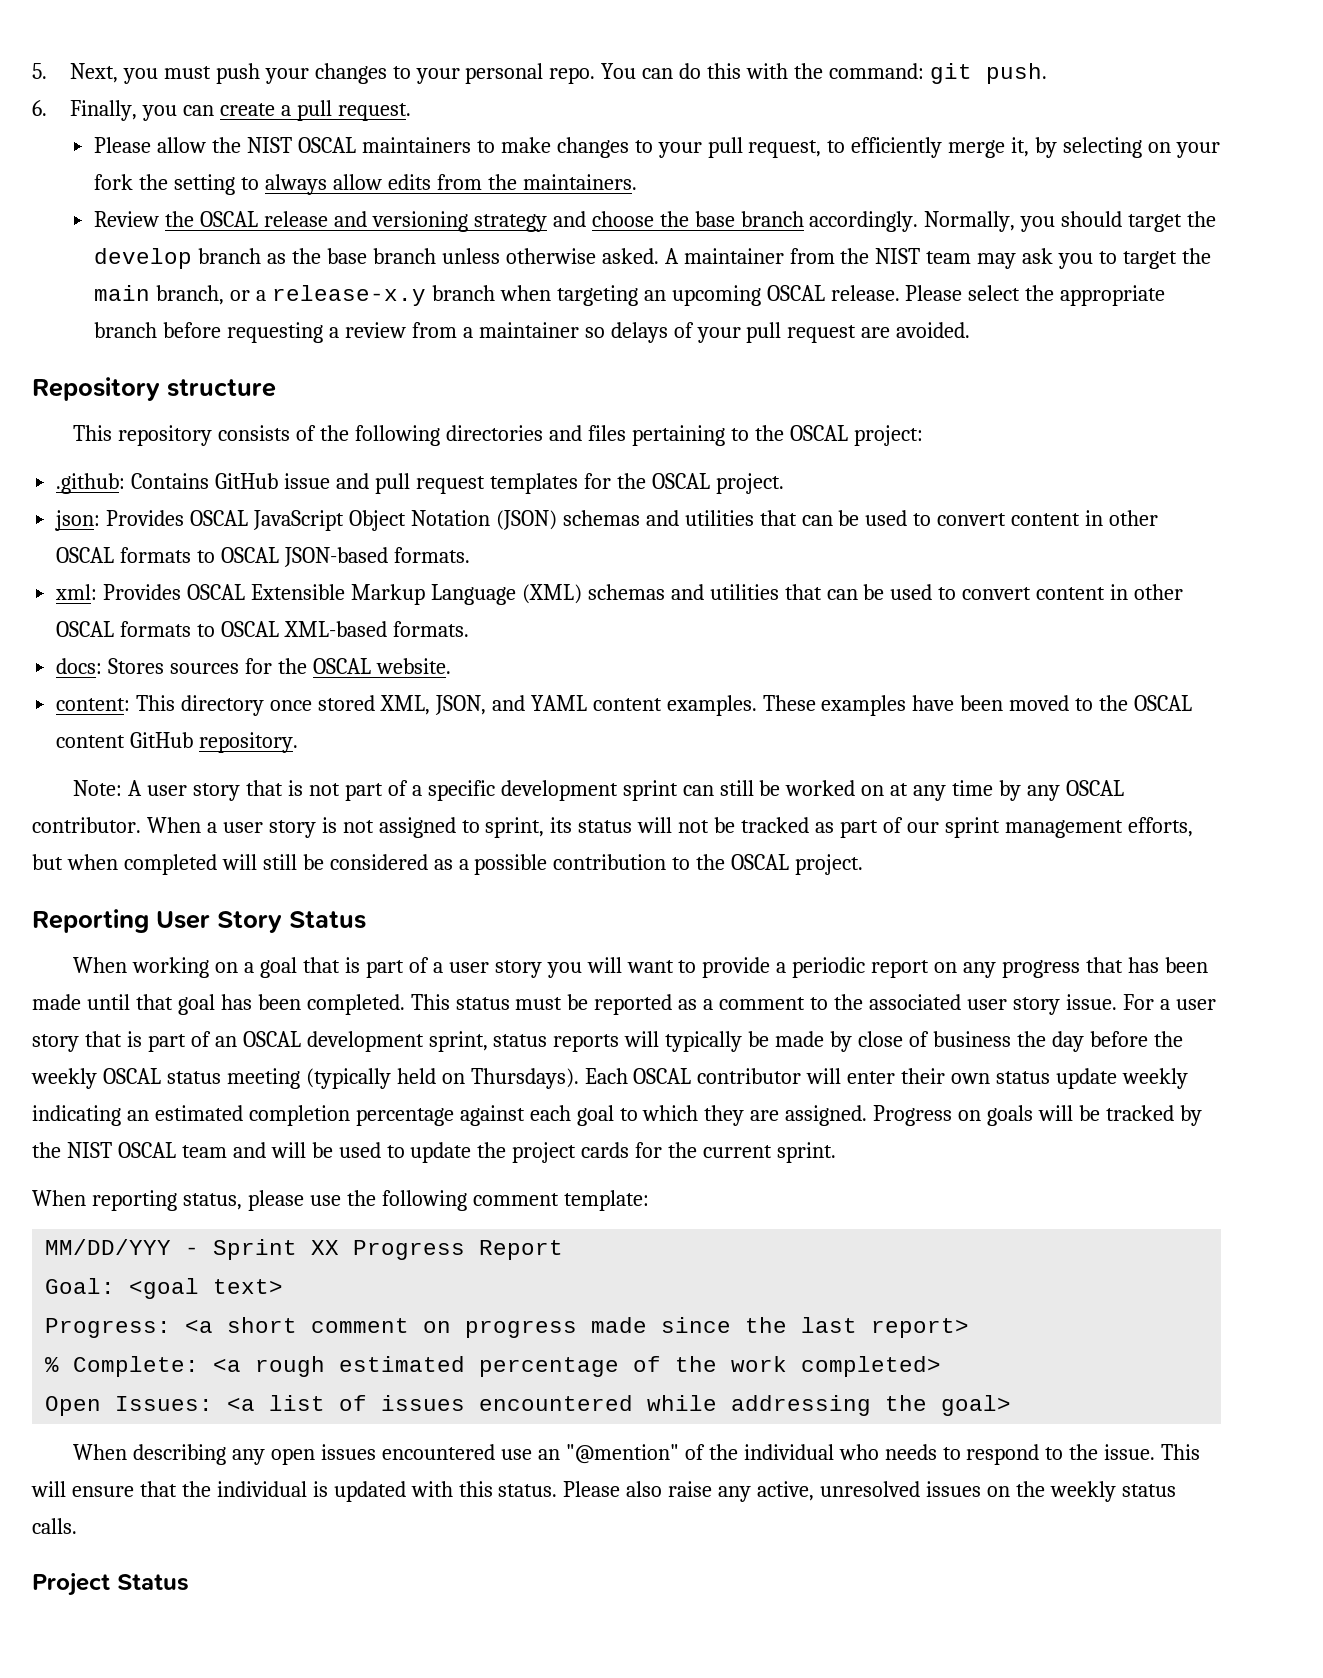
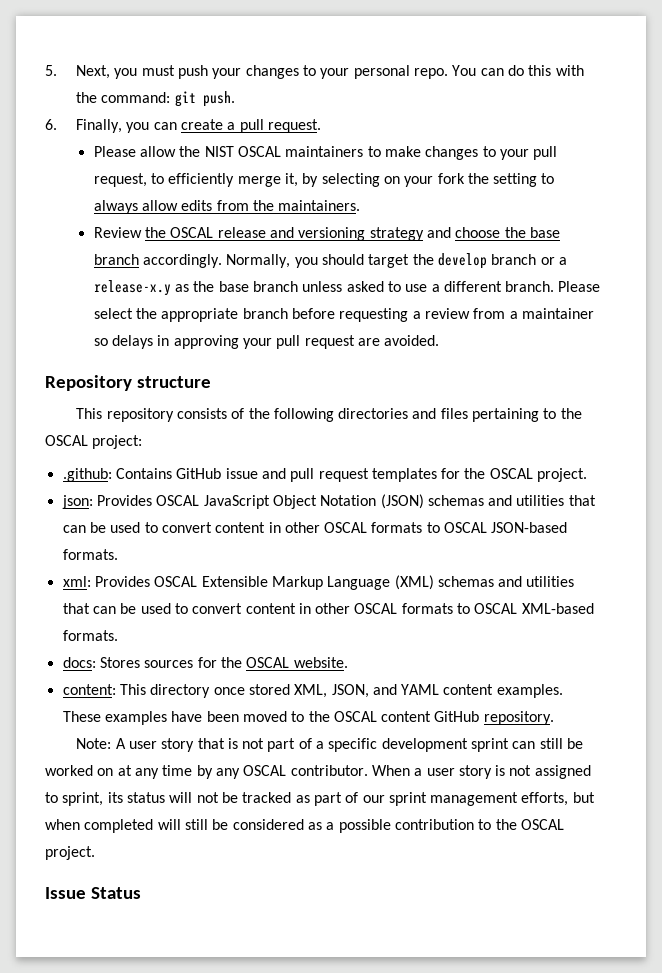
(262, 256) none -> [540,257,567,265] [93,280,171,296] or a release-x.y
[505,248,1211,269] [94,285,900,306] otherwise asked. A maintainer from the NIST team may ask you to target the main branch, or a release-x.y branch when targeting an upcoming OSCAL release. -> [346,281,555,292] asked to use a different branch.
[673,322,694,338] of -> [157,335,239,349] in approving
[32,909,366,933] [73,957,1208,978] [32,994,1216,1015] [32,1031,1183,1052] [31,1068,1188,1089] [32,1105,1202,1126] [32,1142,837,1163] [32,1190,649,1211] [45,1239,564,1260] [45,1278,284,1299] [45,1317,970,1338] [45,1356,942,1377] [45,1395,1012,1416] [73,1444,1201,1465] [31,1481,1176,1502] [32,1518,77,1534] [32,1573,110,1596] Reporting User Story Status // When working on a goal that is part of a user story you will want to provide a periodic report on any progress that has been made until that goal has been completed. This status must be reported as a comment to the associated user story issue. For a user story that is part of an OSCAL development sprint, status reports will typically be made by close of business the day before the weekly OSCAL status meeting (typically held on Thursdays). Each OSCAL contributor will enter their own status update weekly indicating an estimated completion percentage against each goal to which they are assigned. Progress on goals will be tracked by the NIST OSCAL team and will be used to update the project cards for the current sprint. // When reporting status, please use the following comment template: // MM/DD/YYY - Sprint XX Progress Report // Goal: <goal text> // Progress: <a short comment on progress made since the last report> // % Complete: <a rough estimated percentage of the work completed> // Open Issues: <a list of issues encountered while addressing the goal> // When describing any open issues encountered use an "@mention" of the individual who needs to respond to the issue. This will ensure that the individual is updated with this status. Please also raise any active, unresolved issues on the weekly status calls. // Project -> [45,887,86,899] Issue

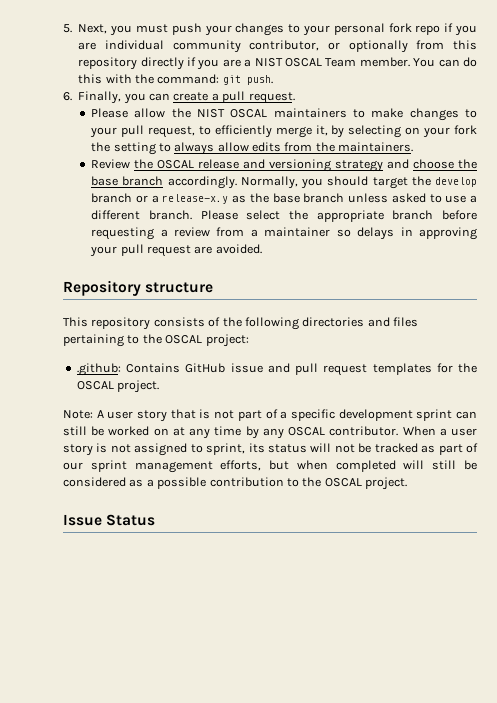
[413,68,448,79] repo. -> [388,23,477,36] [78,40,478,53] [78,57,410,70] fork repo if you are individual community contributor, or optionally from this repository directly if you are a NIST OSCAL Team member.
[61,494,596,509] [62,522,568,533] [62,549,118,560] [62,575,575,590] [62,603,594,614] [62,630,118,641] [62,657,348,668] [62,684,563,698] [62,711,554,725] // json: Provides OSCAL JavaScript Object Notation (JSON) schemas and utilities that can be used to convert content in other OSCAL formats to OSCAL JSON-based formats. // xml: Provides OSCAL Extensible Markup Language (XML) schemas and utilities that can be used to convert content in other OSCAL formats to OSCAL XML-based formats. // docs: Stores sources for the OSCAL website. // content: This directory once stored XML, JSON, and YAML content examples. These examples have been moved to the OSCAL content GitHub repository. -> (160, 386) none

